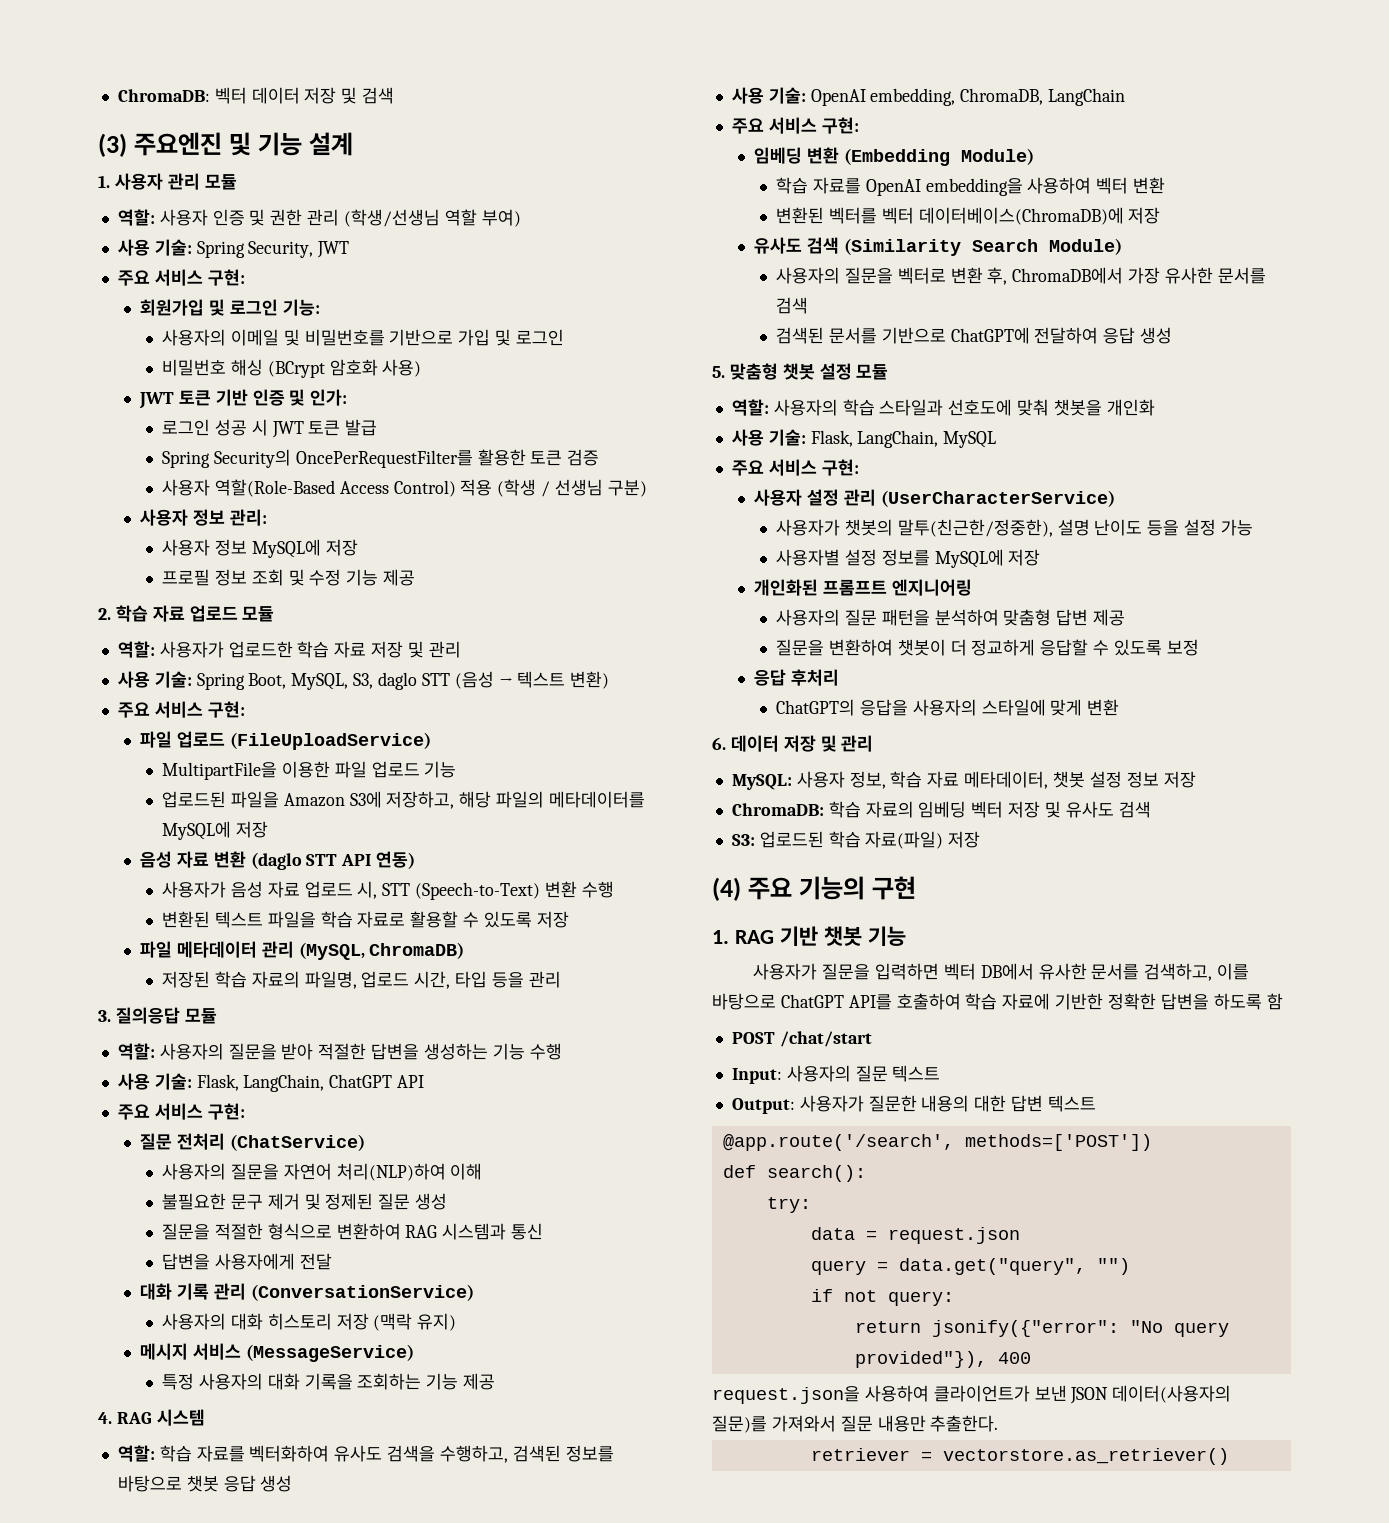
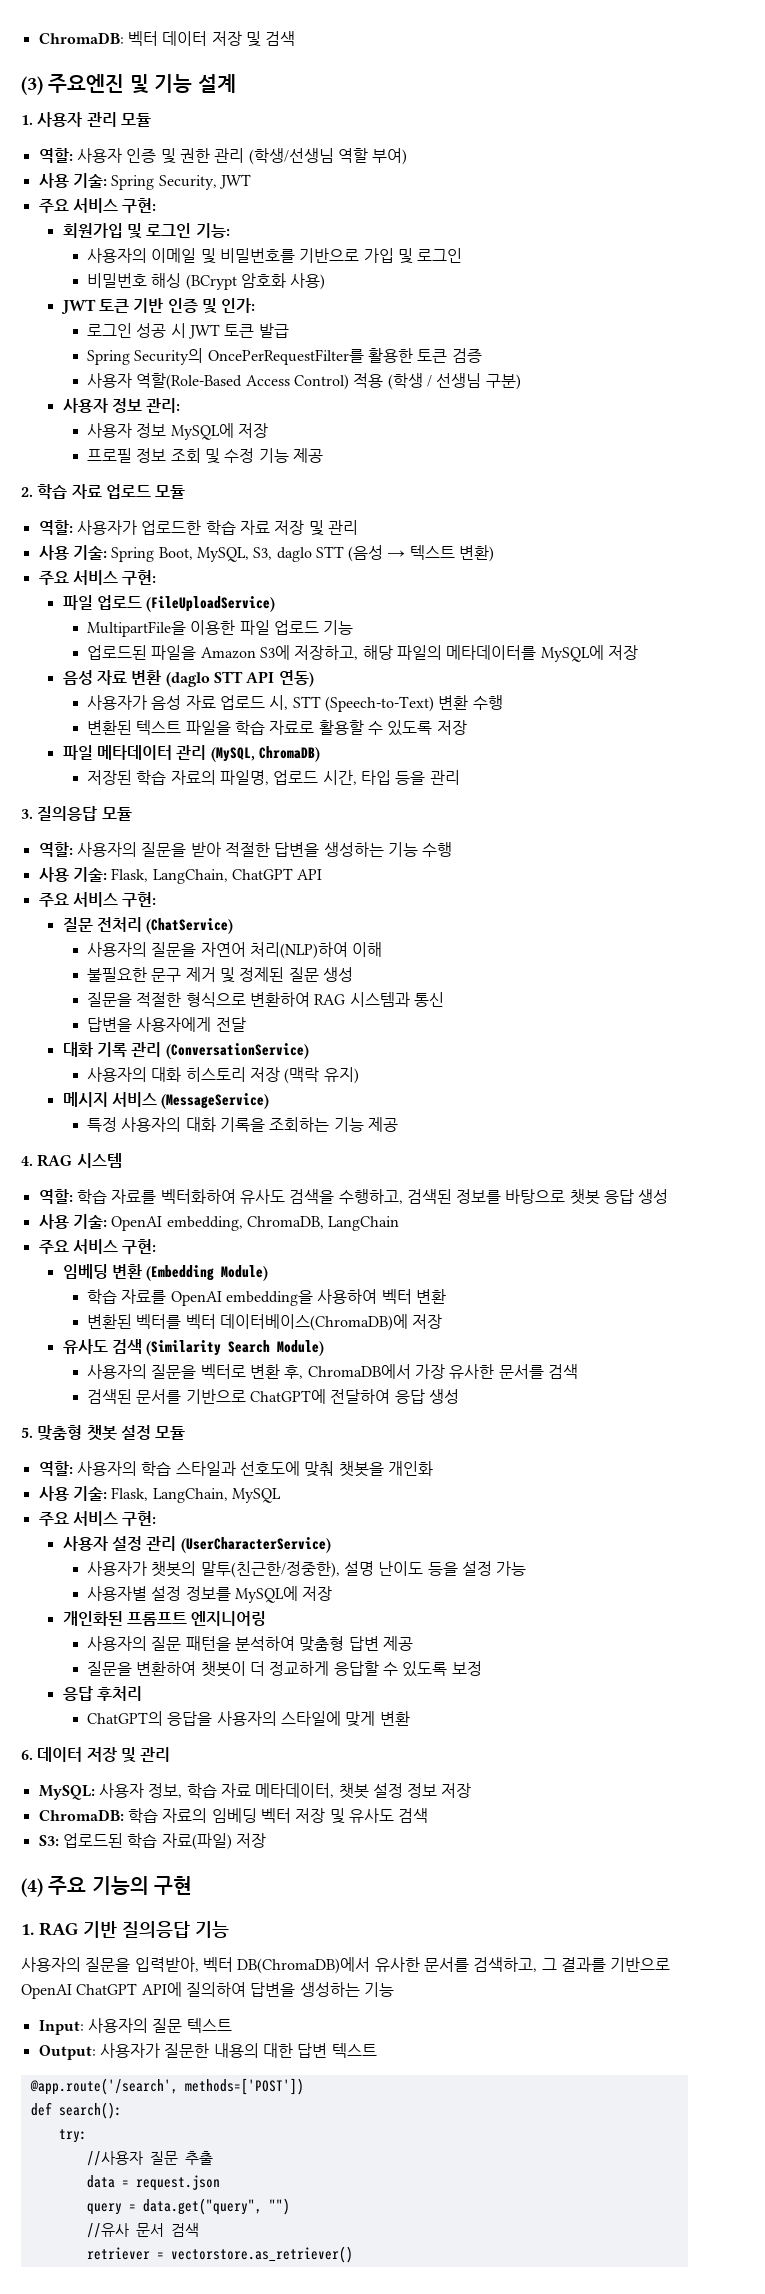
[823,926,906,946] [753,963,1250,981] [712,993,1283,1010] [731,1031,872,1047] 챗봇 기능 // 사용자가 질문을 입력하면 벡터 DB에서 유사한 문서를 검색하고, 이를 바탕으로 ChatGPT API를 호출하여 학습 자료에 기반한 정확한 답변을 하도록 함 // POST /chat/start -> [122,1921,229,1938] [21,1957,671,1974] [21,1982,394,1999] 질의응답 기능 // 사용자의 질문을 입력받아, 벡터 DB(ChromaDB)에서 유사한 문서를 검색하고, 그 결과를 기반으로 OpenAI ChatGPT API에 질의하여 답변을 생성하는 기능
(811, 1205) none -> [86,2151,213,2166] // //사용자 질문 추출
[810,1289,954,1306] [854,1320,1229,1337] [854,1351,1031,1368] [712,1385,1232,1404] [712,1415,999,1433] if not query: // return jsonify({"error": "No query provided"}), 400 // request.json을 사용하여 클라이언트가 보낸 JSON 데이터(사용자의 질문)를 가져와서 질문 내용만 추출한다. -> [86,2223,199,2238] //유사 문서 검색

